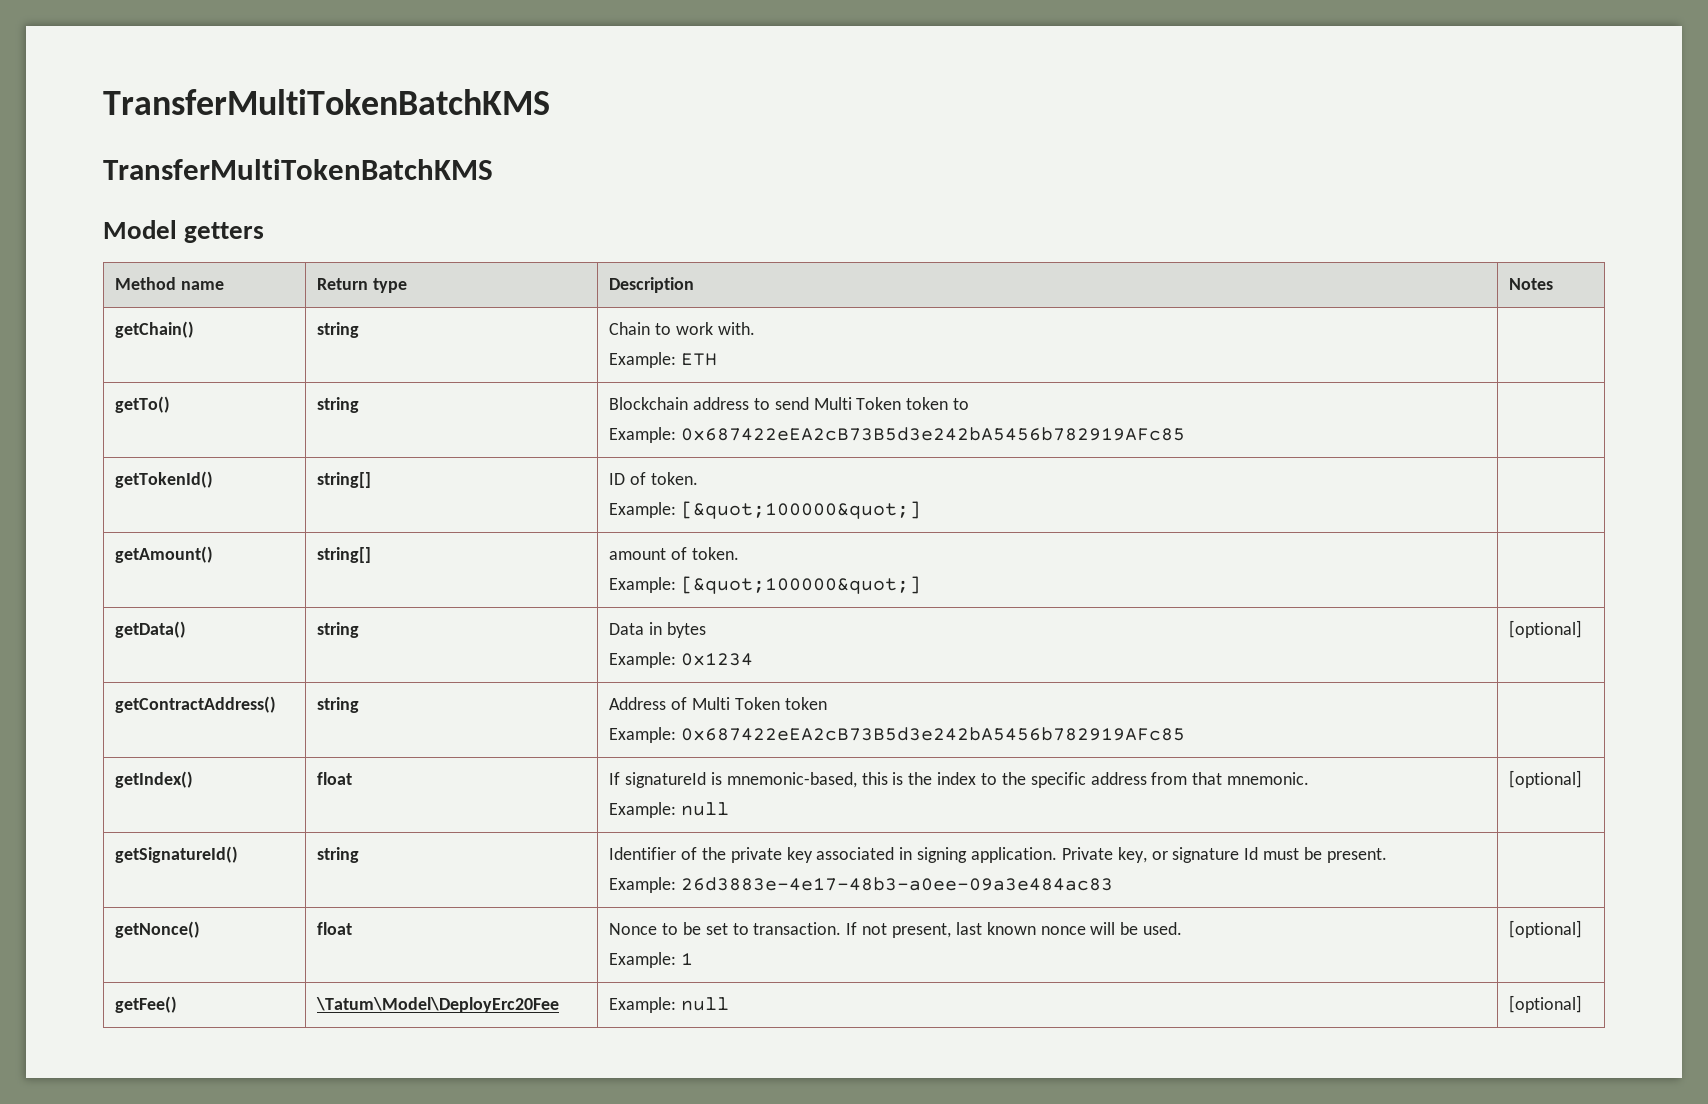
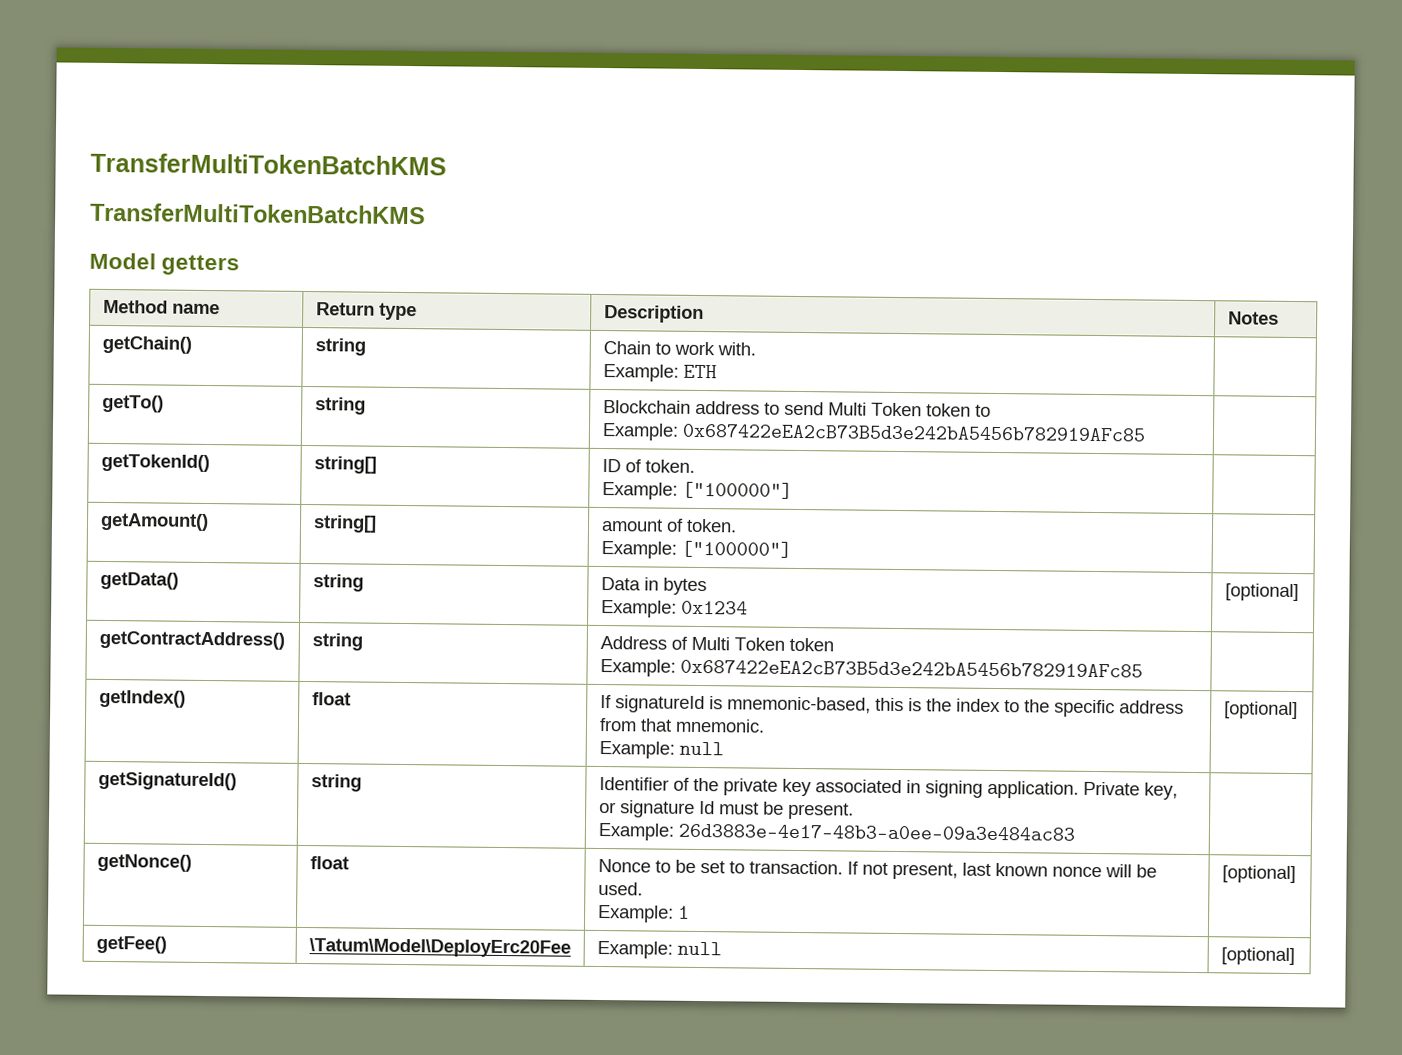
[680,501,921,519] [&quot;100000&quot;] -> [681,481,793,499] ["100000"]
[680,576,921,594] [&quot;100000&quot;] -> [680,540,792,558] ["100000"]

